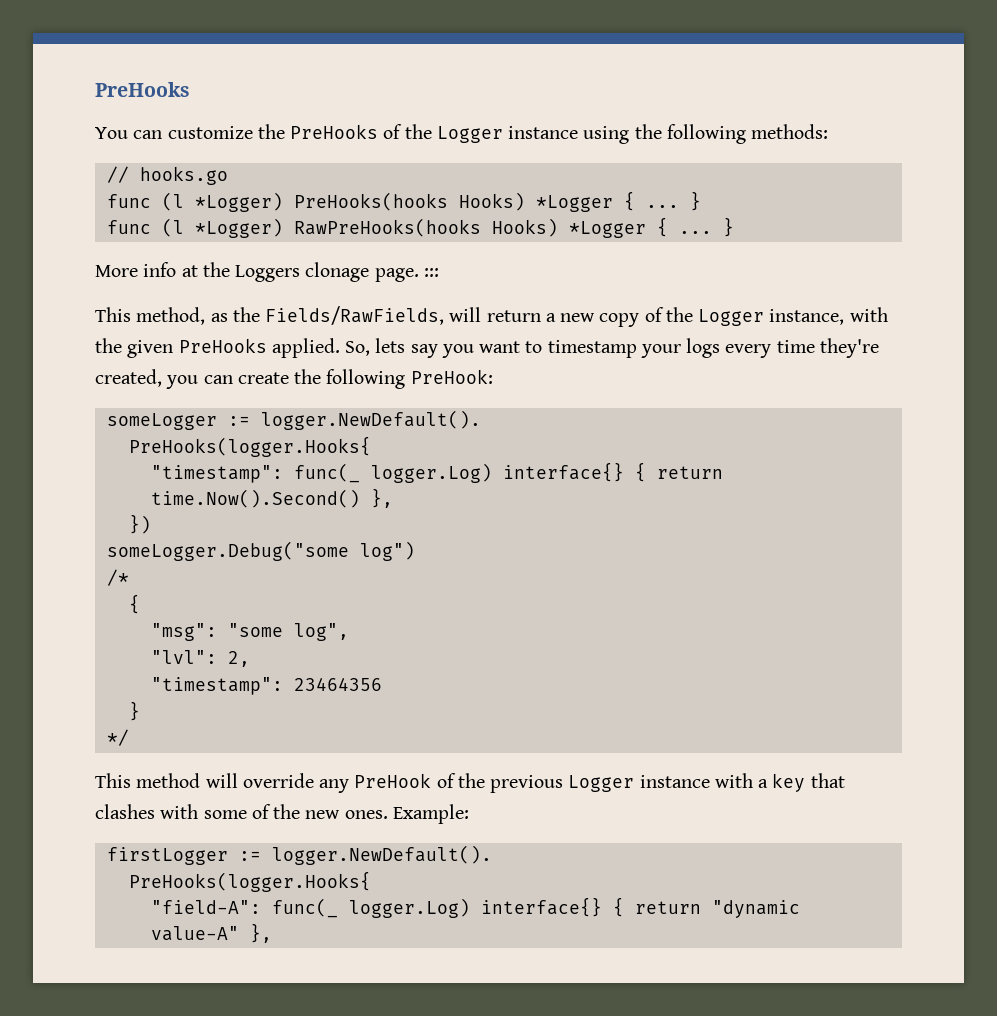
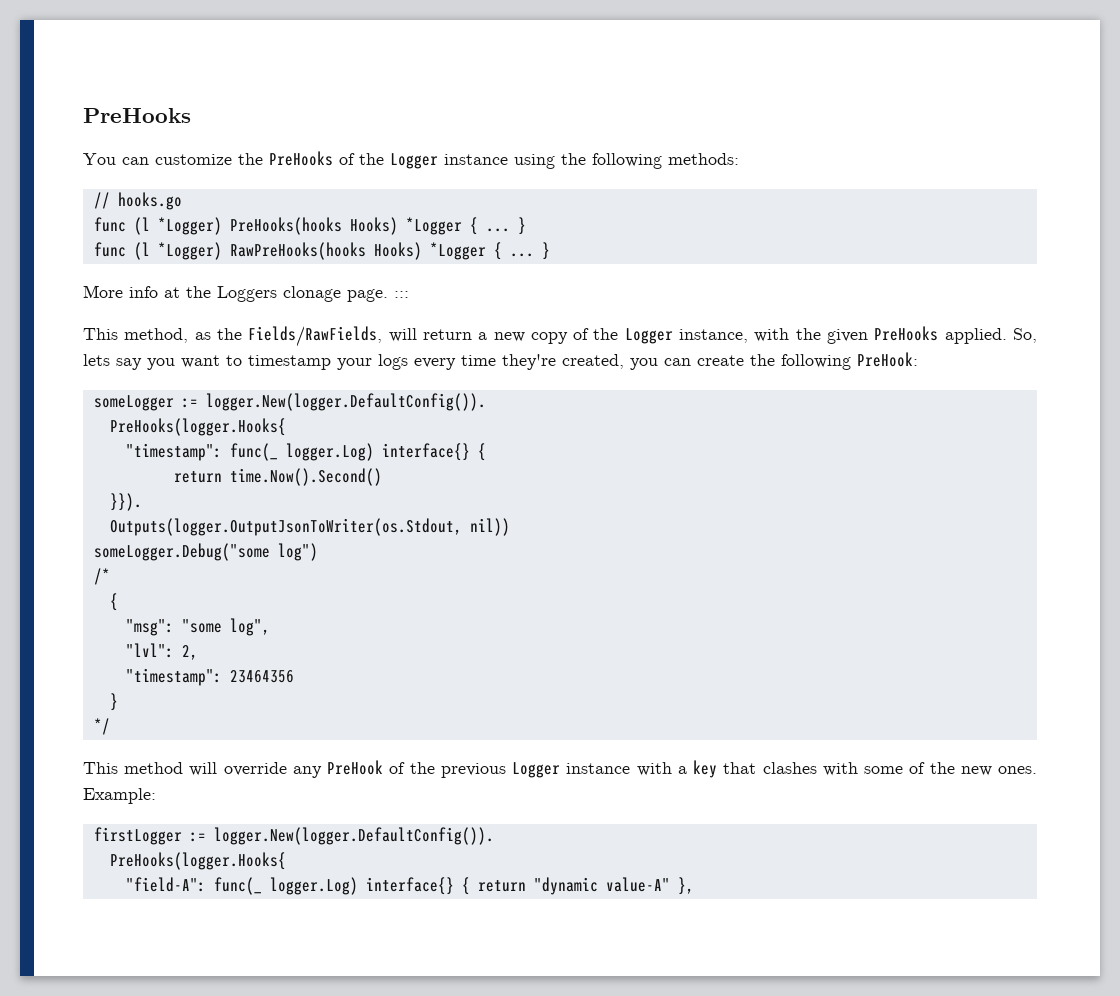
[260,410,481,430] logger.NewDefault(). -> [205,393,486,411] logger.New(logger.DefaultConfig()).
(646, 472) none -> (486, 452) //
[370,488,393,508] [128,514,151,534] }, // }) -> [109,493,142,511] [109,518,510,536] // }}). // Outputs(logger.OutputJsonToWriter(os.Stdout, nil))
[271,845,492,865] logger.NewDefault(). -> [213,827,494,845] logger.New(logger.DefaultConfig()).

